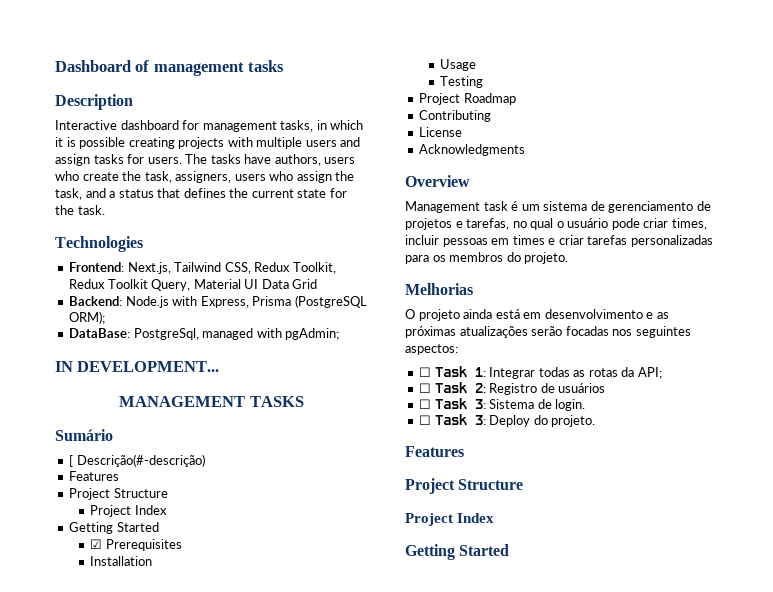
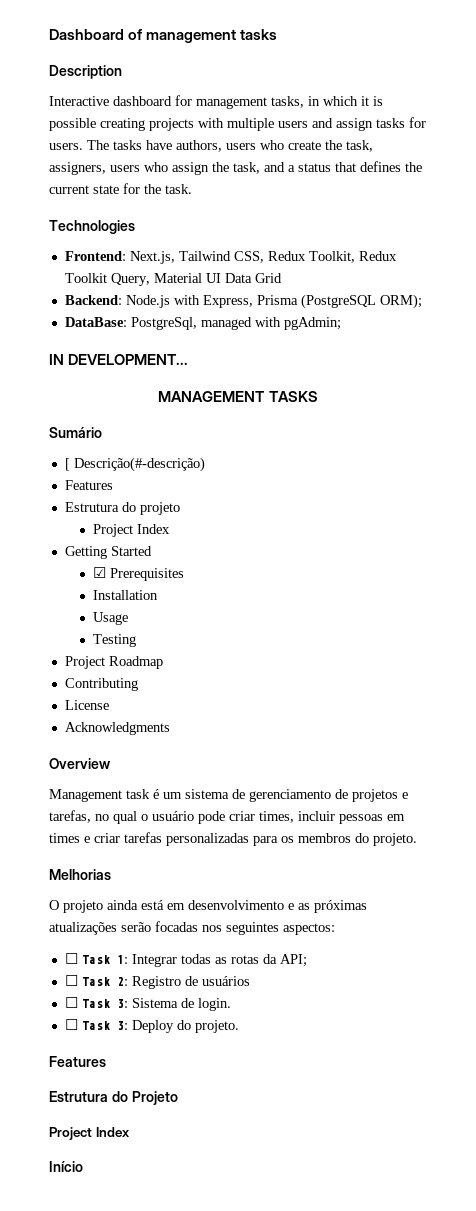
[69,488,168,500] Project Structure -> [64,502,180,515] Estrutura do projeto
[405,478,524,494] [405,513,495,526] [405,544,510,560] Project Structure // Project Index // Getting Started -> [49,1091,178,1105] [49,1127,129,1140] [49,1161,83,1172] Estrutura do Projeto // Project Index // Início

